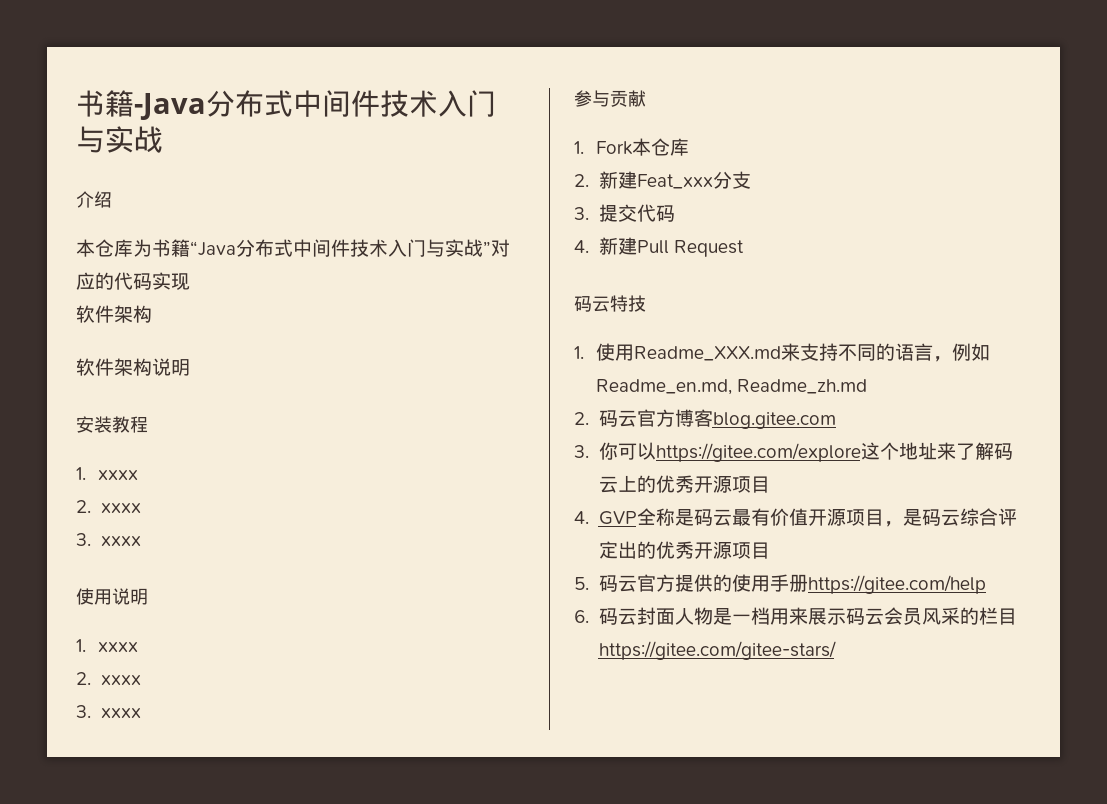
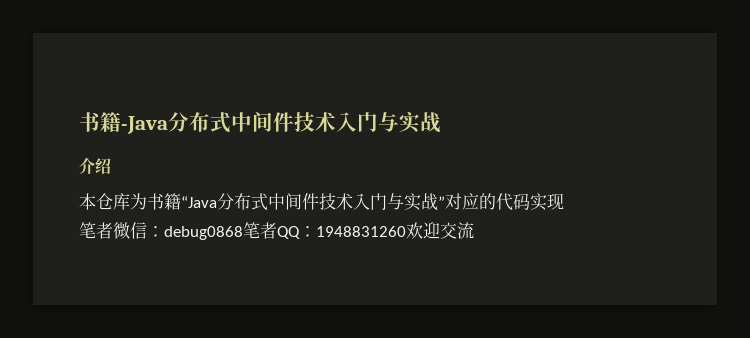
[76,305,152,323] [76,358,190,376] [76,416,148,433] [76,467,138,480] [76,500,141,513] [76,533,141,546] [76,588,148,605] [76,639,138,652] [76,672,141,685] [76,705,141,718] [574,90,646,107] [574,138,689,156] [574,171,751,189] [574,204,675,222] [574,237,744,257] [574,295,646,312] [574,343,990,362] [595,379,867,395] [574,409,836,429] [574,442,1013,462] [598,475,770,493] [574,508,1017,527] [598,541,770,559] [574,574,986,594] [574,607,1017,625] [598,641,836,660] 软件架构 // 软件架构说明 // 安装教程 // 1. xxxx // 2. xxxx // 3. xxxx // 使用说明 // 1. xxxx // 2. xxxx // 3. xxxx // 参与贡献 // 1. Fork本仓库 // 2.新建Feat_xxx分支 // 3.提交代码 // 4.新建Pull Request // 码云特技 // 1.使用Readme_XXX.md来支持不同的语言，例如Readme_en.md, Readme_zh.md // 2.码云官方博客blog.gitee.com // 3.你可以https://gitee.com/explore这个地址来了解码云上的优秀开源项目 // 4. GVP全称是码云最有价值开源项目，是码云综合评定出的优秀开源项目 // 5.码云官方提供的使用手册https://gitee.com/help // 6.码云封面人物是一档用来展示码云会员风采的栏目https://gitee.com/gitee-stars/ -> [79,222,474,240] 笔者微信：debug0868笔者QQ：1948831260欢迎交流

